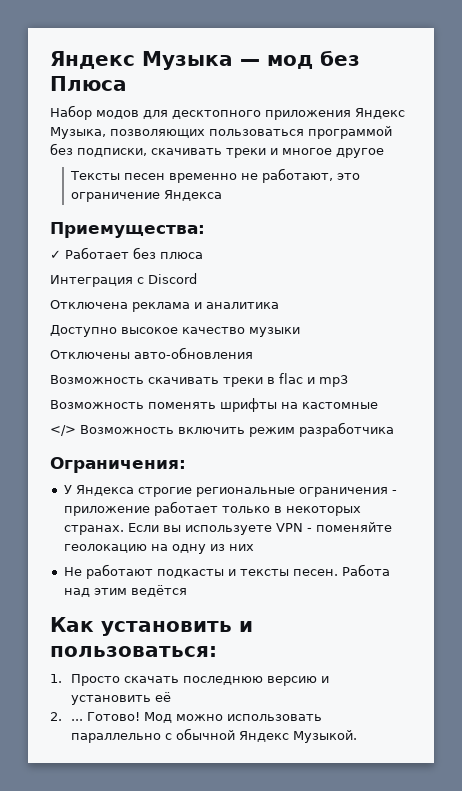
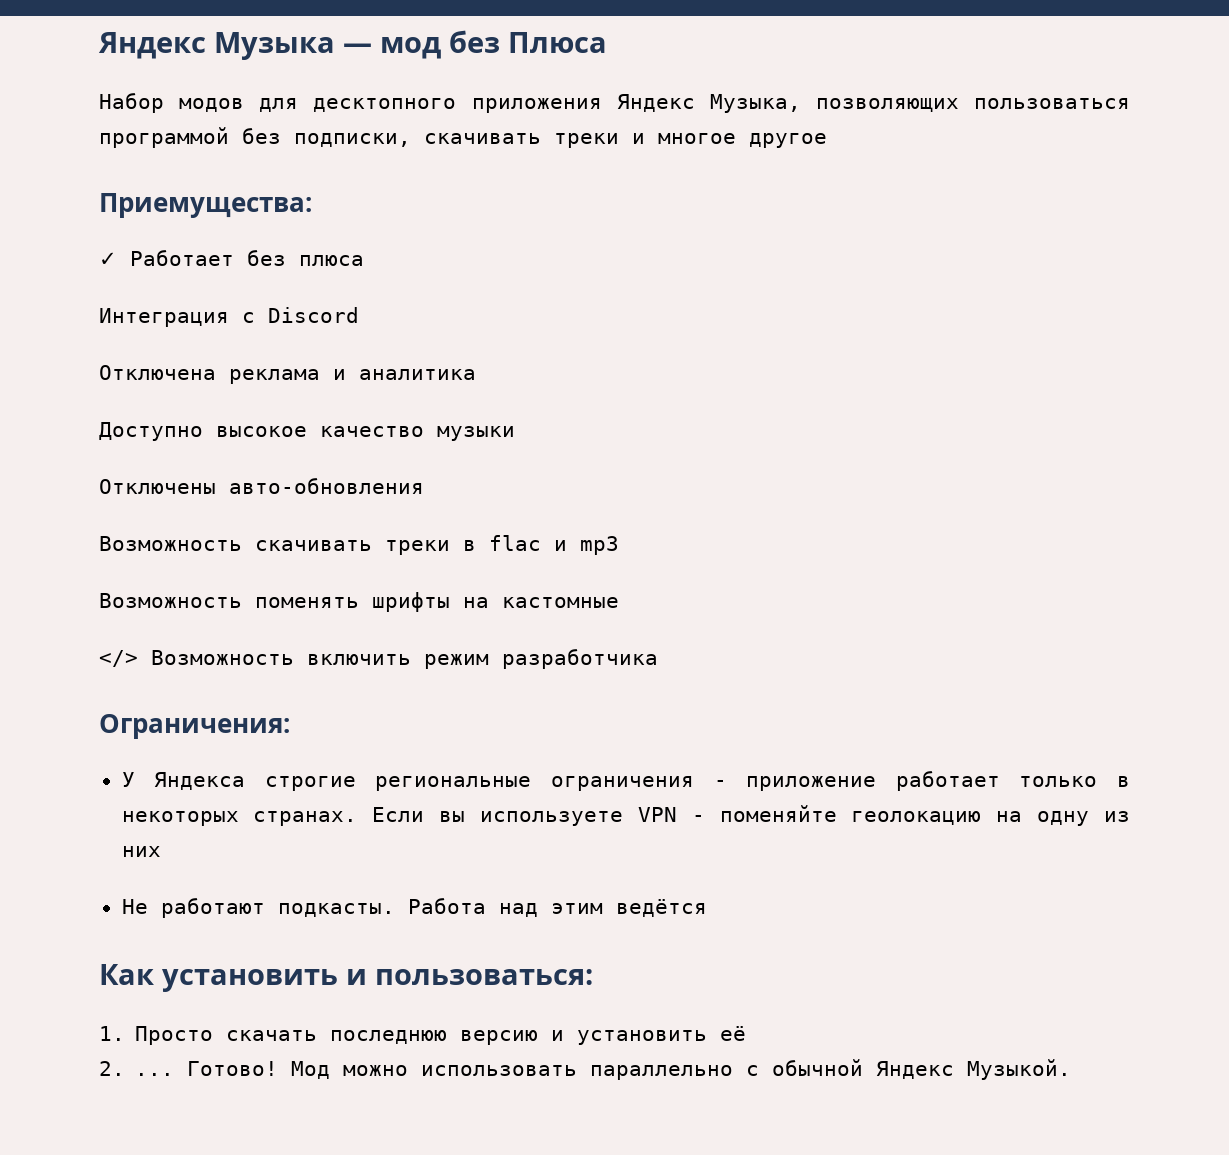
[69,168,360,183] [70,190,222,202] // Тексты песен временно не работают, это ограничение Яндекса -> (827, 140) none
[156,569,338,578] подкасты и тексты песен. -> [277,903,395,917] подкасты.

